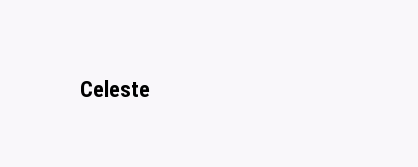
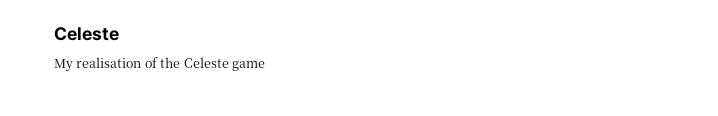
[80,80,150,97] Celeste -> [54,27,119,41] [54,57,265,72] Celeste // My realisation of the Celeste game

